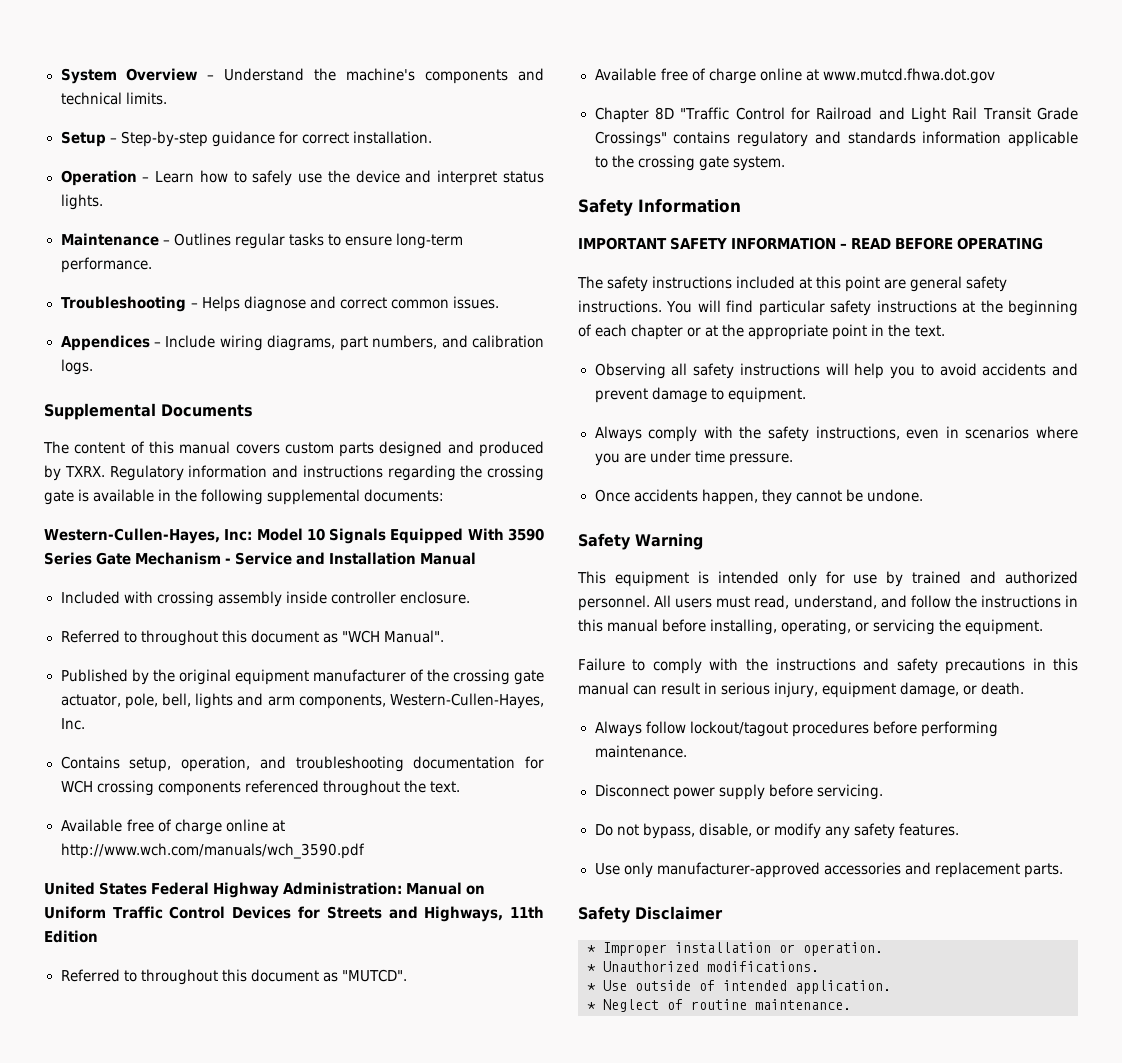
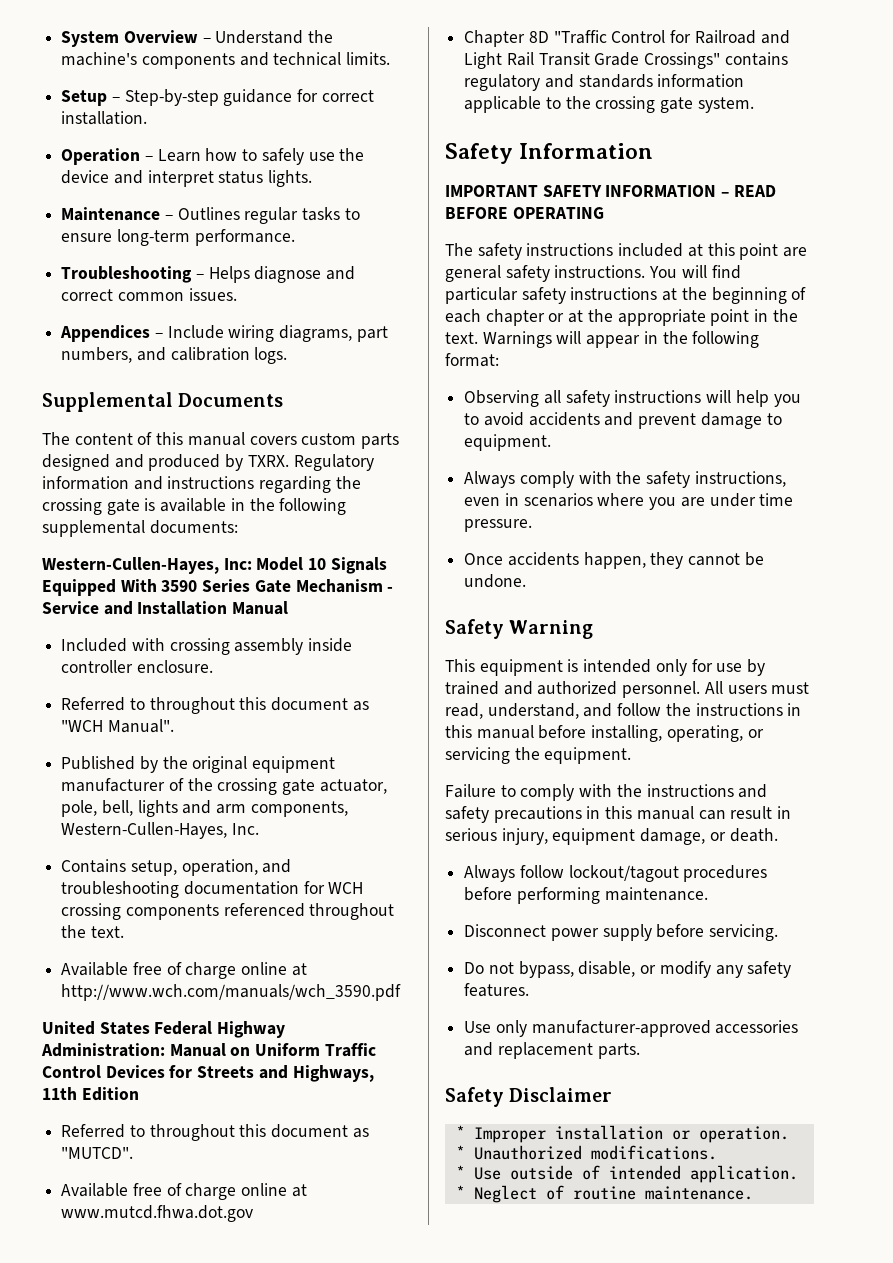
(945, 331) none -> [482,331,760,348] [445,353,499,367] Warnings will appear in the following format:

